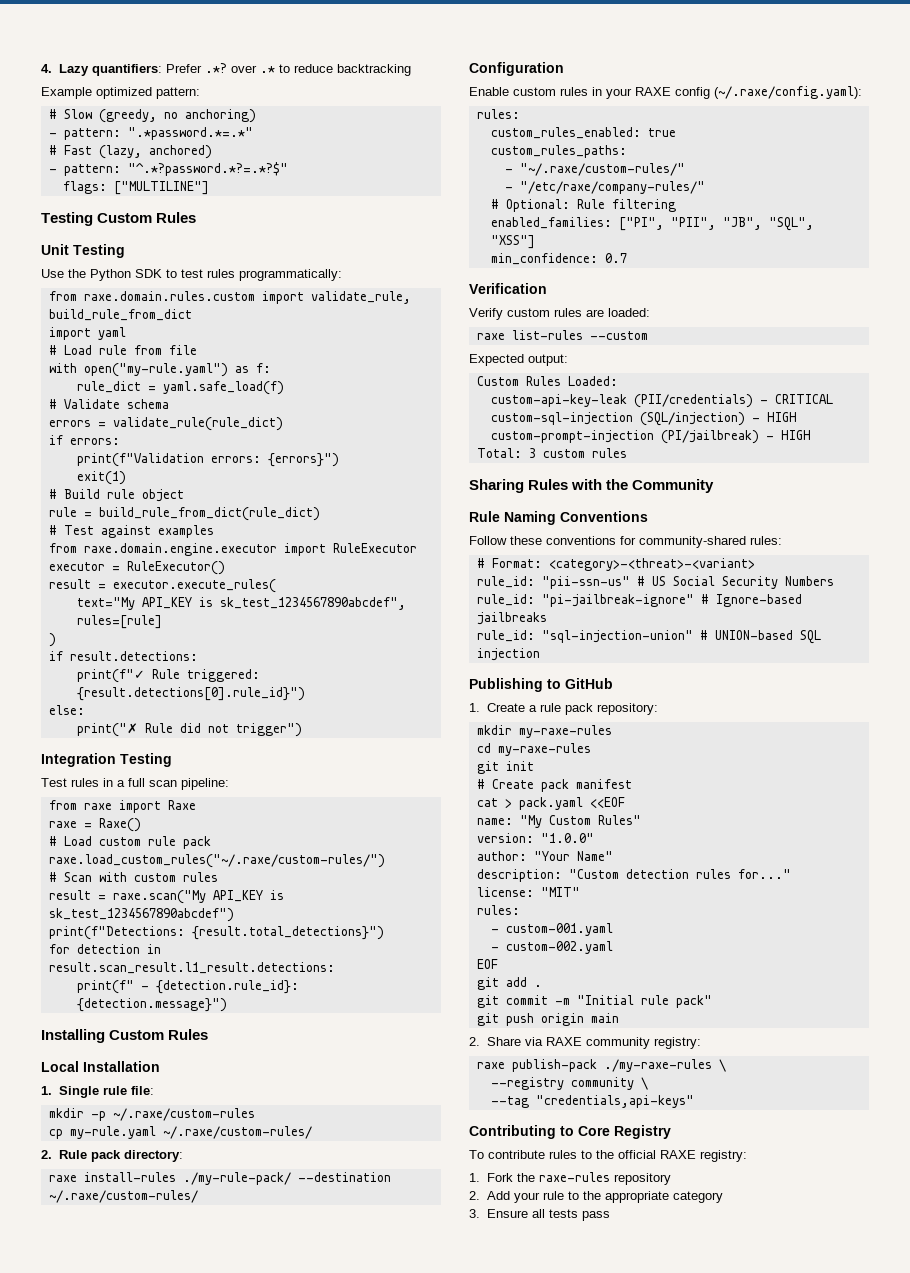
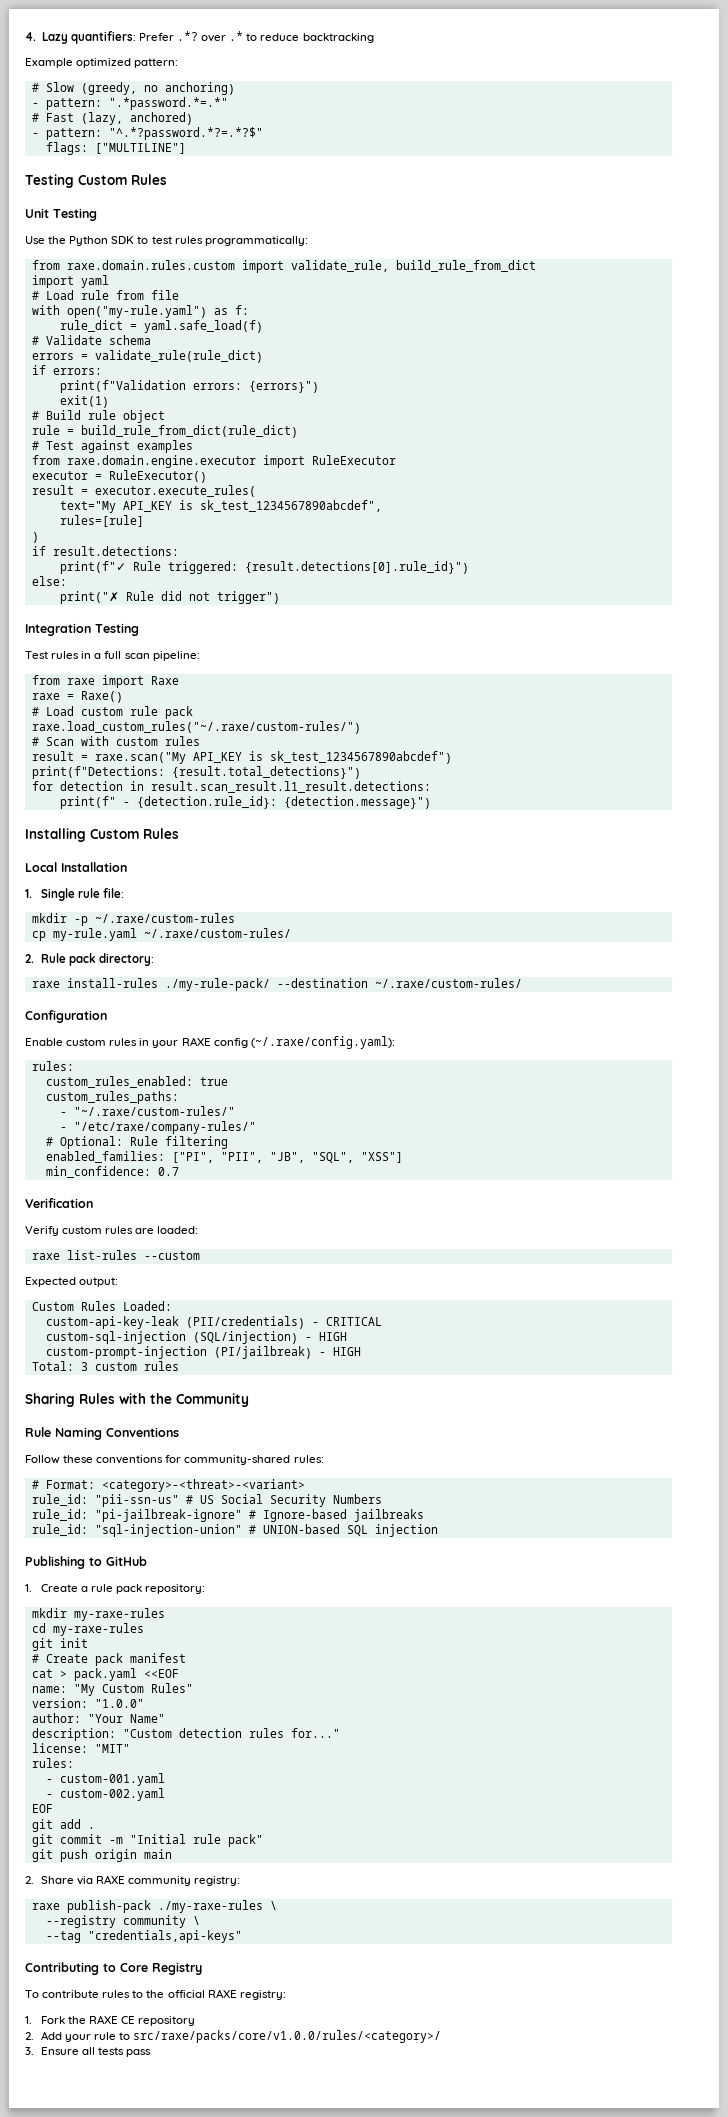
[538,1172,610,1182] raxe-rules -> [88,2015,135,2024] RAXE CE
[582,1191,723,1203] the appropriate category -> [132,2030,441,2043] src/raxe/packs/core/v1.0.0/rules/<category>/

